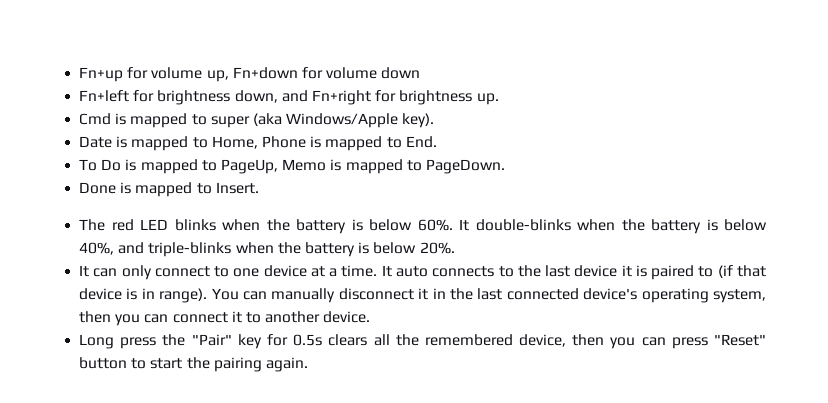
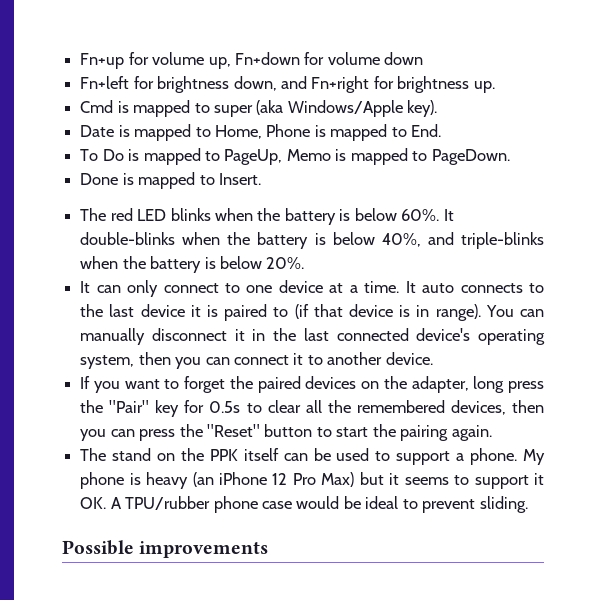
[79,334,115,349] Long -> [80,376,505,393] If you want to forget the paired devices on the adapter, long
[328,334,368,346] clears -> [246,400,301,413] to clear
[519,334,567,347] device, -> [450,400,506,415] devices,
(708, 343) none -> [179,424,203,437] the
(308, 364) none -> [80,448,545,465] [80,472,544,489] [80,496,528,513] [62,540,269,558] // The stand on the PPK itself can be used to support a phone. My phone is heavy (an iPhone 12 Pro Max) but it seems to support it OK. A TPU/rubber phone case would be ideal to prevent sliding. // Possible improvements

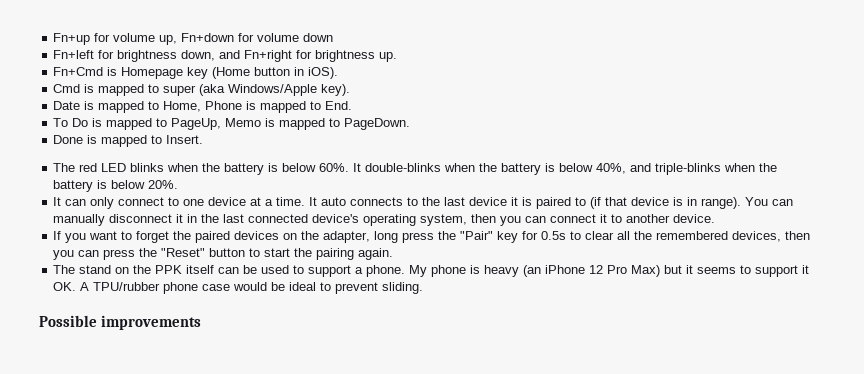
(495, 87) none -> [53,67,339,79] // Fn+Cmd is Homepage key (Home button in iOS).

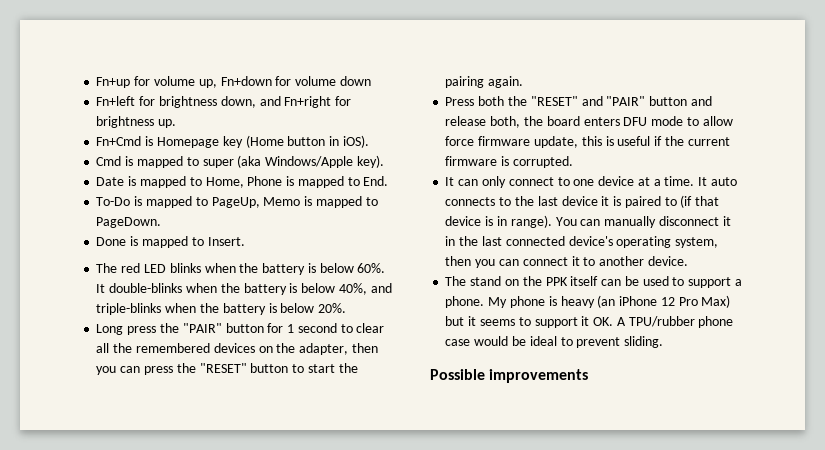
[53,118,89,127] To Do -> [96,197,131,206] To-Do
(179, 184) none -> [96,323,385,335] [96,343,378,355] [96,363,358,375] [445,76,524,88] [445,96,712,106] [445,116,733,128] [445,136,730,148] [445,156,573,168] // Long press the "PAIR" button for 1 second to clear all the remembered devices on the adapter, then you can press the "RESET" button to start the pairing again. // Press both the "RESET" and "PAIR" button and release both, the board enters DFU mode to allow force firmware update, this is useful if the current firmware is corrupted.
[53,231,811,243] [53,248,394,260] // If you want to forget the paired devices on the adapter, long press the "Pair" key for 0.5s to clear all the remembered devices, then you can press the "Reset" button to start the pairing again. -> (688, 261) none

